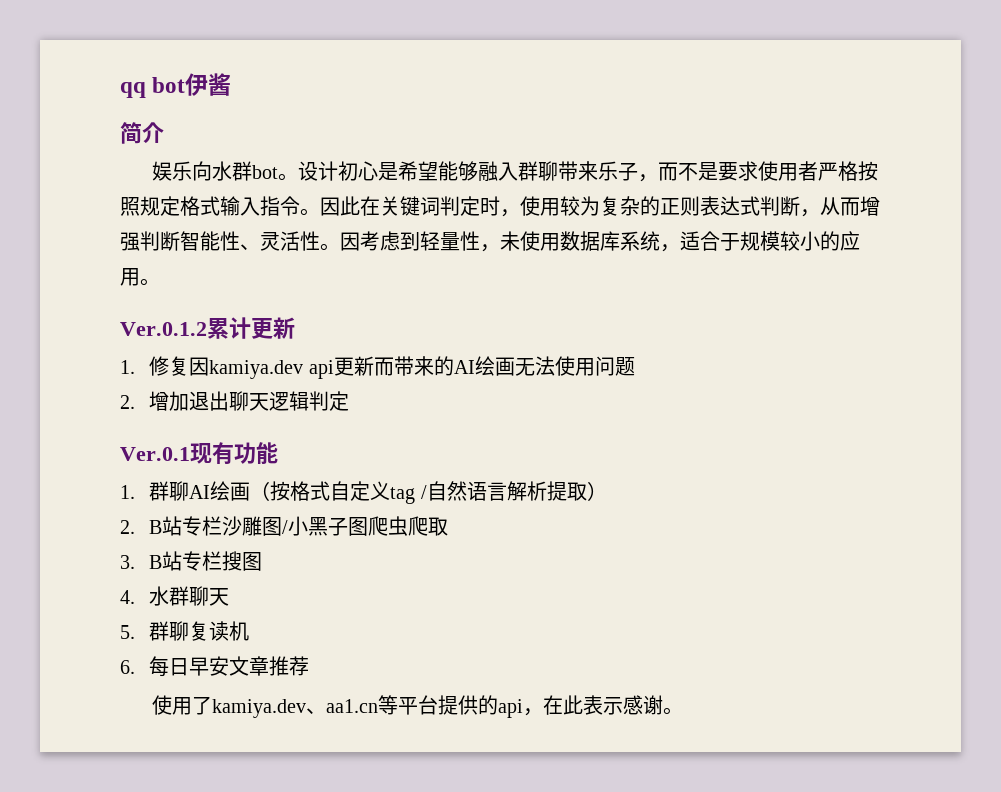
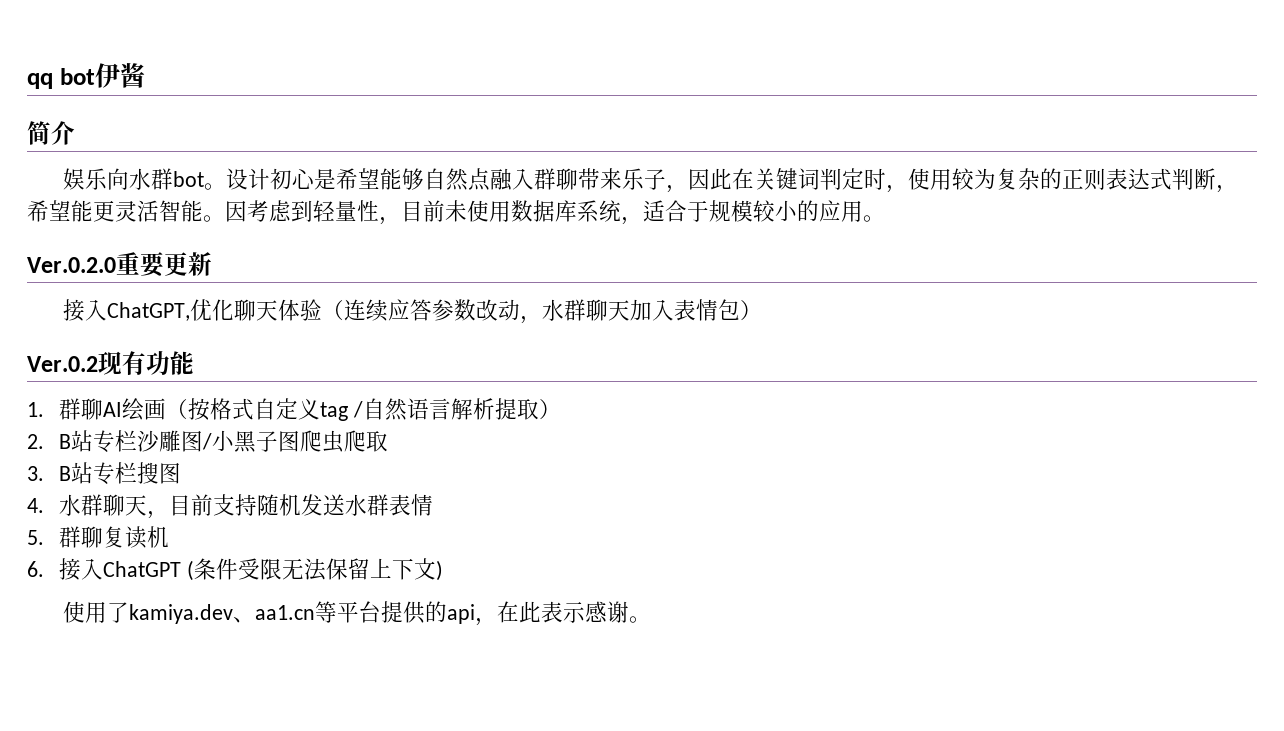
(478, 171) none -> [423,168,490,191] 自然点
[657,161,878,181] [120,196,320,216] 而不是要求使用者严格按照规定格式输入指令。 -> (688, 189) none
[820,196,880,216] [120,231,320,251] 从而增强判断智能性、灵活性 -> [27,200,203,222] 希望能更灵活智能
(500, 248) none -> [401,200,445,222] 目前
[120,317,251,339] Ver.0.1.2累计 -> [27,252,165,277] Ver.0.2.0重要
[120,356,635,379] [120,391,350,411] [120,447,190,461] 1.修复因kamiya.dev api更新而带来的AI绘画无法使用问题 // 2.增加退出聊天逻辑判定 // Ver.0.1 -> [62,299,762,324] [27,356,98,372] 接入ChatGPT,优化聊天体验（连续应答参数改动，水群聊天加入表情包） // Ver.0.2
(230, 597) none -> [147,494,434,519] ，目前支持随机发送水群表情
[149,656,310,677] 每日早安文章推荐 -> [59,558,444,581] 接入ChatGPT (条件受限无法保留上下文)

